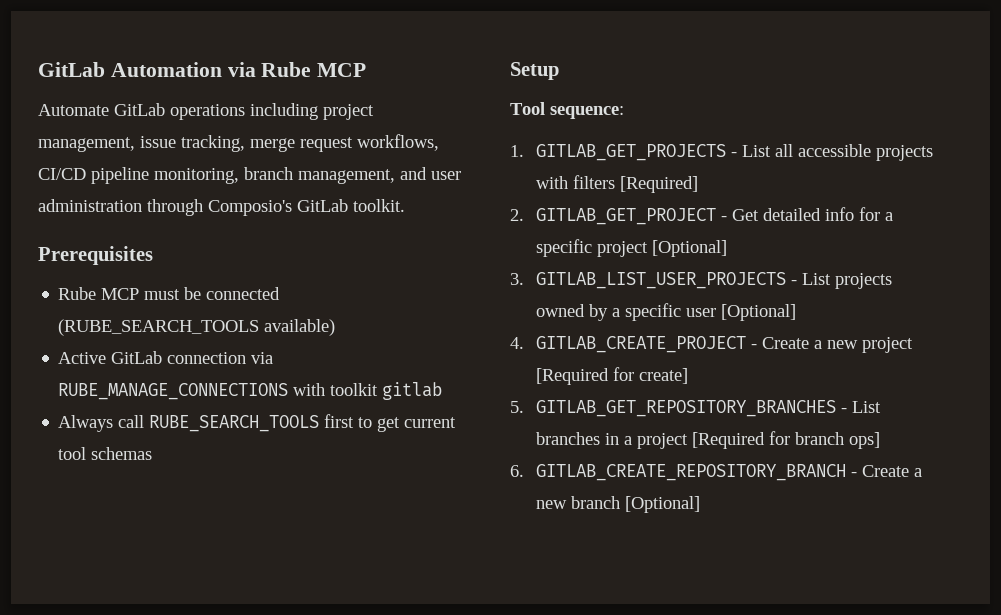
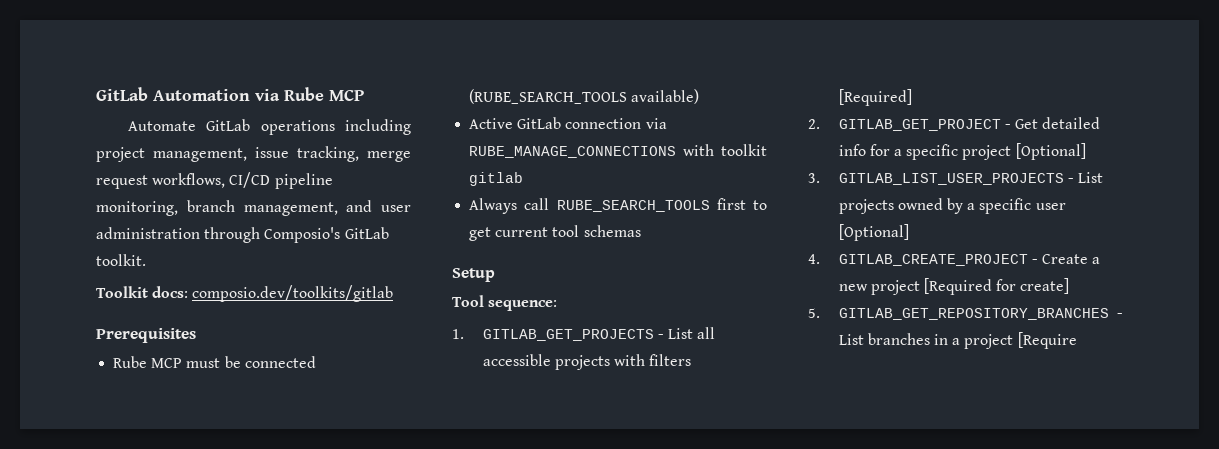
(405, 205) none -> [96,285,394,302] // Toolkit docs: composio.dev/toolkits/gitlab
[692,431,881,449] [510,464,923,481] [536,496,701,513] [Required for branch ops] // 6. GITLAB_CREATE_REPOSITORY_BRANCH - Create a new branch [Optional] -> [1017,332,1077,349] [Require

